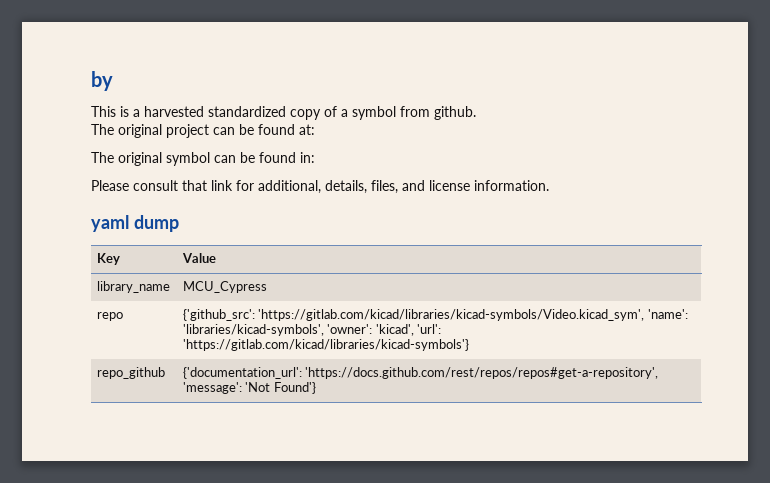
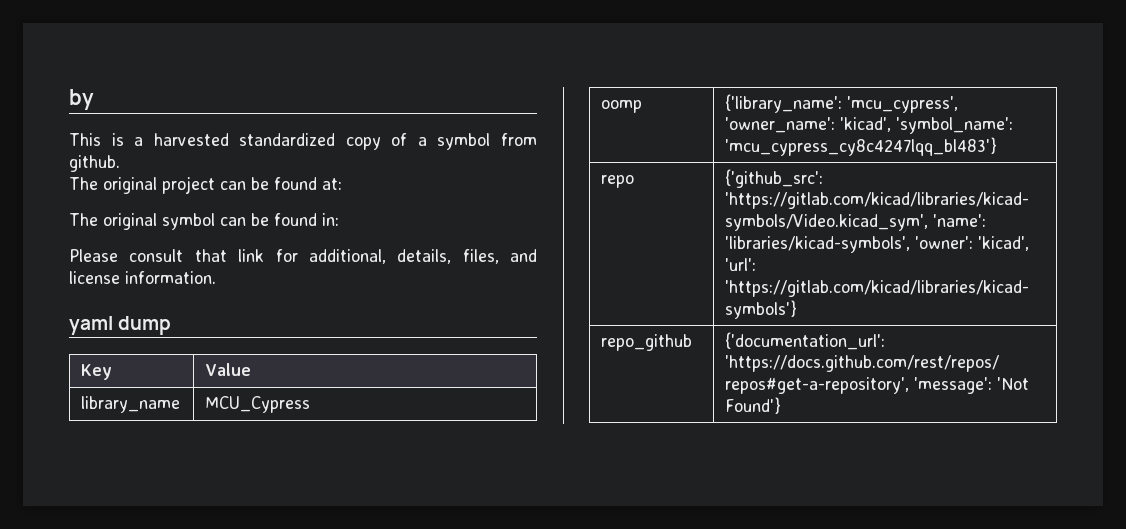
(268, 287) none -> [601,100,643,113] [725,94,959,113] [725,117,1014,134] [725,137,998,156] // oomp | {'library_name': 'mcu_cypress', 'owner_name': 'kicad', 'symbol_name': 'mcu_cypress_cy8c4247lqq_bl483'}

